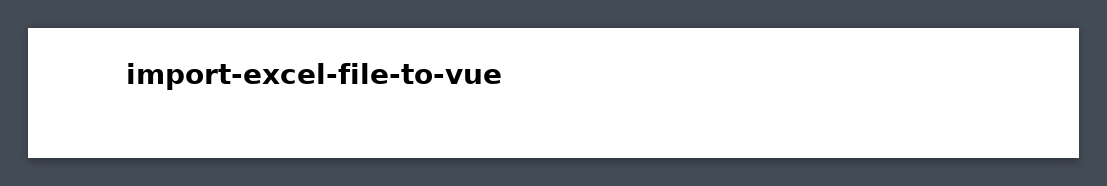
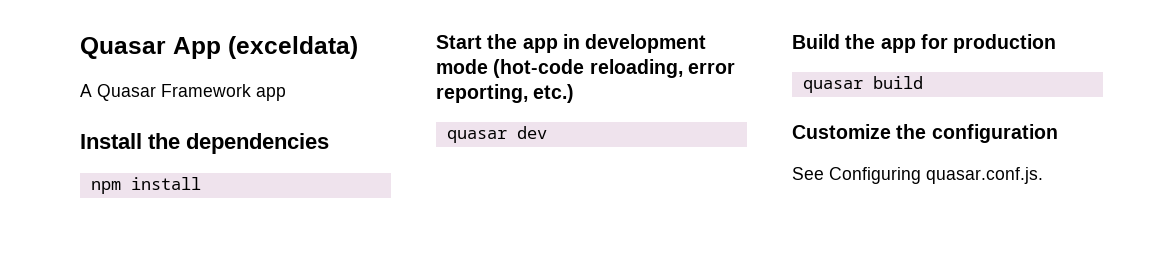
[126,63,502,90] import-excel-file-to-vue -> [80,36,358,59] [80,84,286,101] [80,133,329,154] [90,177,201,194] [436,34,707,53] [436,59,735,78] [436,84,575,103] [446,126,547,143] [792,34,1057,53] [802,76,923,93] [792,124,1058,143] [792,167,1043,184] Quasar App (exceldata) // A Quasar Framework app // Install the dependencies // npm install // Start the app in development mode (hot-code reloading, error reporting, etc.) // quasar dev // Build the app for production // quasar build // Customize the configuration // See Configuring quasar.conf.js.

